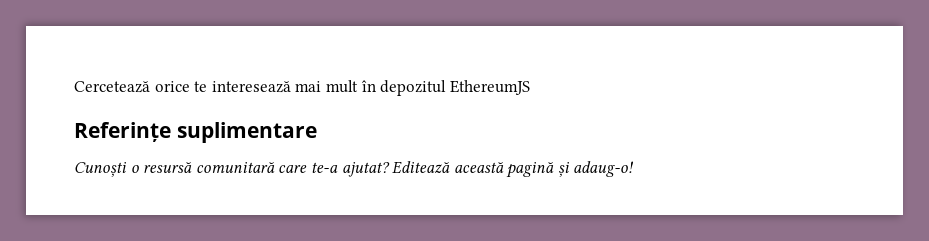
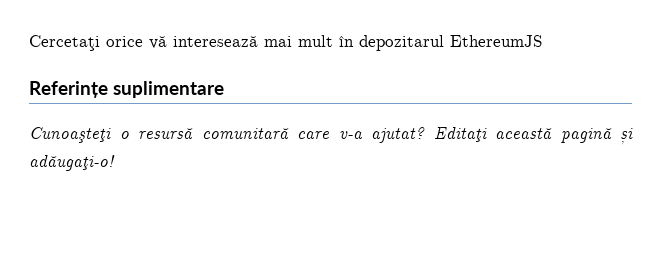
[74,81,208,93] Cercetează orice te -> [29,35,167,51] Cercetaţi orice vă
[380,80,447,96] depozitul -> [359,35,444,51] depozitarul
[74,162,127,177] Cunoști -> [29,127,111,143] Cunoaşteţi
[310,161,451,177] te-a ajutat? Editează -> [338,127,487,143] v-a ajutat? Editaţi
[573,161,635,177] adaug-o! -> [29,155,115,171] adăugaţi-o!

